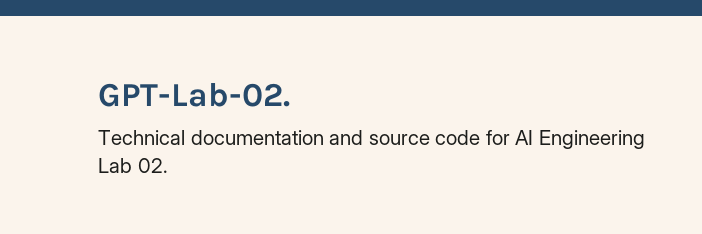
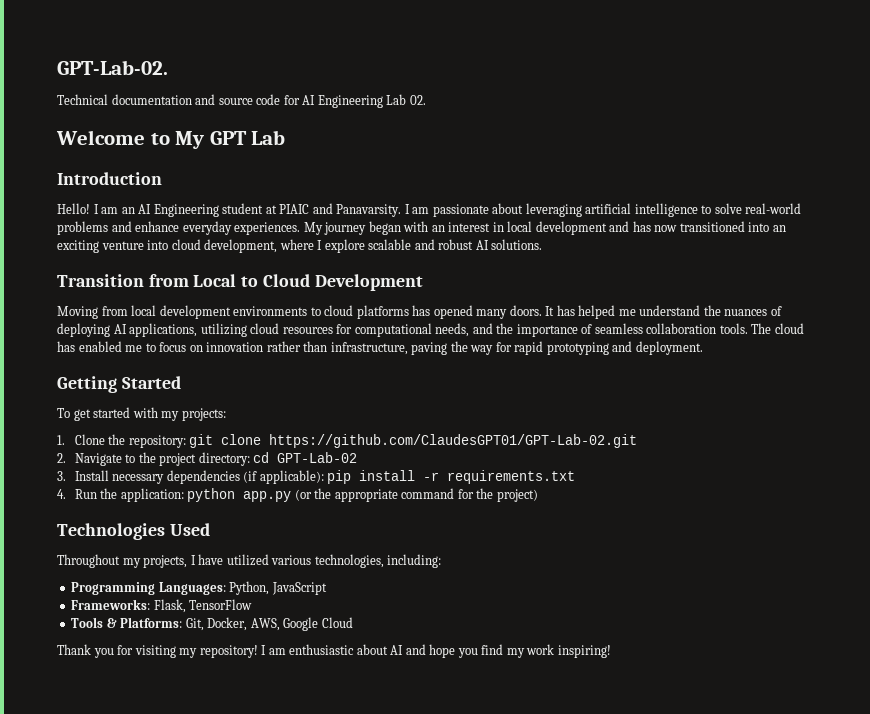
(168, 165) none -> [56,130,286,149] [57,172,162,185] [57,203,802,217] [57,221,786,235] [57,239,543,253] [57,274,423,291] [57,305,782,319] [57,323,804,337] [57,341,703,355] [57,376,181,393] [57,407,226,421] [57,434,638,448] [57,452,358,466] [57,470,576,484] [57,488,538,502] [57,523,210,540] [57,554,442,568] [71,581,327,595] [71,599,253,613] [71,617,353,631] [57,644,611,658] // Welcome to My GPT Lab // Introduction // Hello! I am an AI Engineering student at PIAIC and Panavarsity. I am passionate about leveraging artificial intelligence to solve real-world problems and enhance everyday experiences. My journey began with an interest in local development and has now transitioned into an exciting venture into cloud development, where I explore scalable and robust AI solutions. // Transition from Local to Cloud Development // Moving from local development environments to cloud platforms has opened many doors. It has helped me understand the nuances of deploying AI applications, utilizing cloud resources for computational needs, and the importance of seamless collaboration tools. The cloud has enabled me to focus on innovation rather than infrastructure, paving the way for rapid prototyping and deployment. // Getting Started // To get started with my projects: // 1. Clone the repository: git clone https://github.com/ClaudesGPT01/GPT-Lab-02.git // 2. Navigate to the project directory: cd GPT-Lab-02 // 3. Install necessary dependencies (if applicable): pip install -r requirements.txt // 4. Run the application: python app.py (or the appropriate command for the project) // Technologies Used // Throughout my projects, I have utilized various technologies, including: // Programming Languages: Python, JavaScript // Frameworks: Flask, TensorFlow // Tools & Platforms: Git, Docker, AWS, Google Cloud // Thank you for visiting my repository! I am enthusiastic about AI and hope you find my work inspiring!

